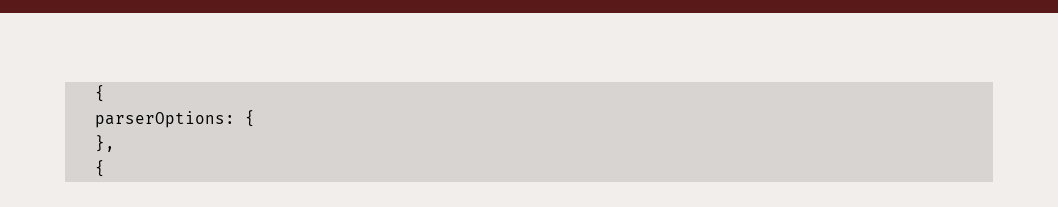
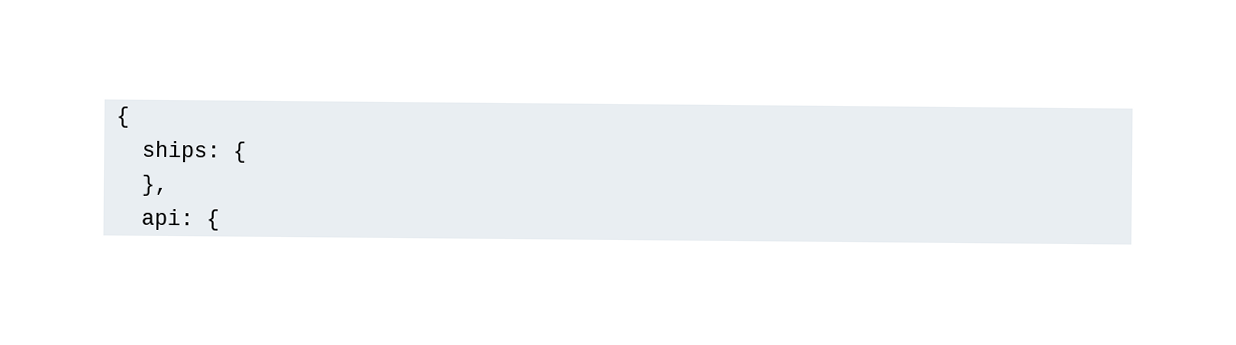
[94,85,105,102] [94,111,235,128] { // parserOptions: -> [116,106,131,128] [142,140,222,163] { // ships:
(115, 143) none -> [141,208,195,231] api:

